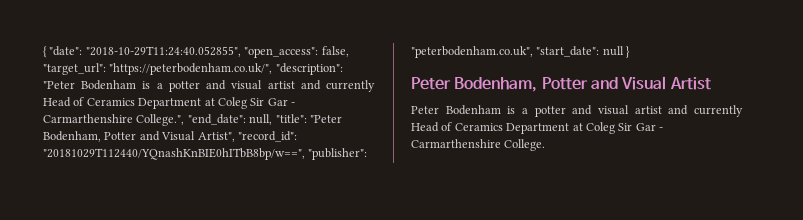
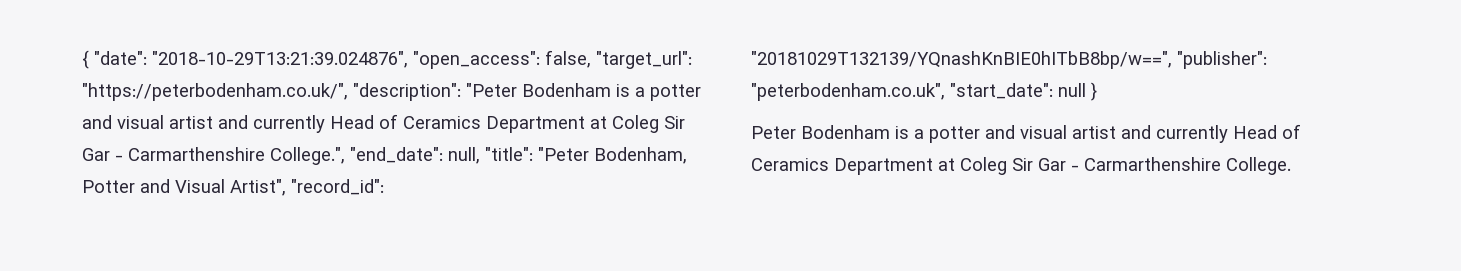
[85,46,241,57] "2018-10-29T11:24:40.052855", -> [152,51,408,68] "2018-10-29T13:21:39.024876",
[43,148,305,160] "20181029T112440/YQnashKnBIE0hITbB8bp/w==", -> [751,51,1172,69] "20181029T132139/YQnashKnBIE0hITbB8bp/w==",
[411,76,711,92] // Peter Bodenham, Potter and Visual Artist -> (1097, 91) none

